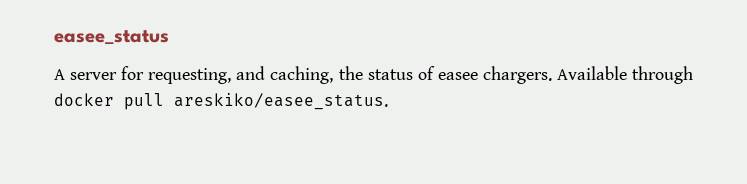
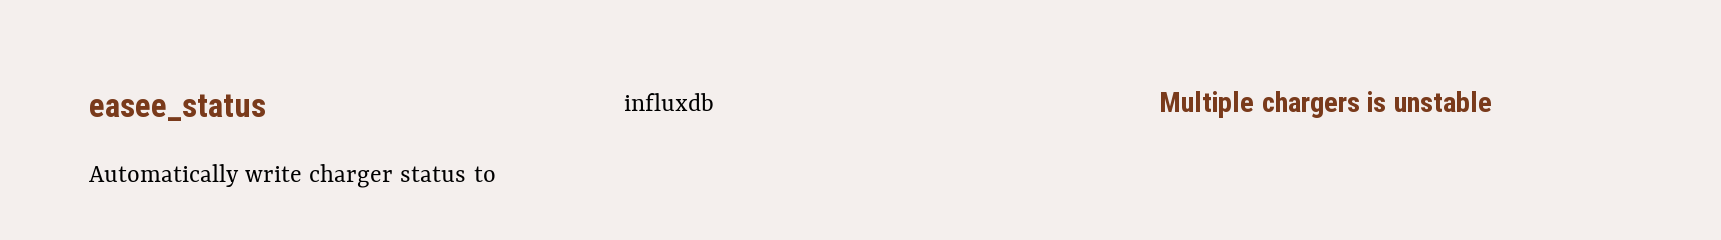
[54,66,693,84] [54,93,388,110] A server for requesting, and caching, the status of easee chargers. Available through docker pull areskiko/easee_status. -> [89,164,496,188] [624,93,714,111] [1159,91,1493,118] Automatically write charger status to influxdb // Multiple chargers is unstable

